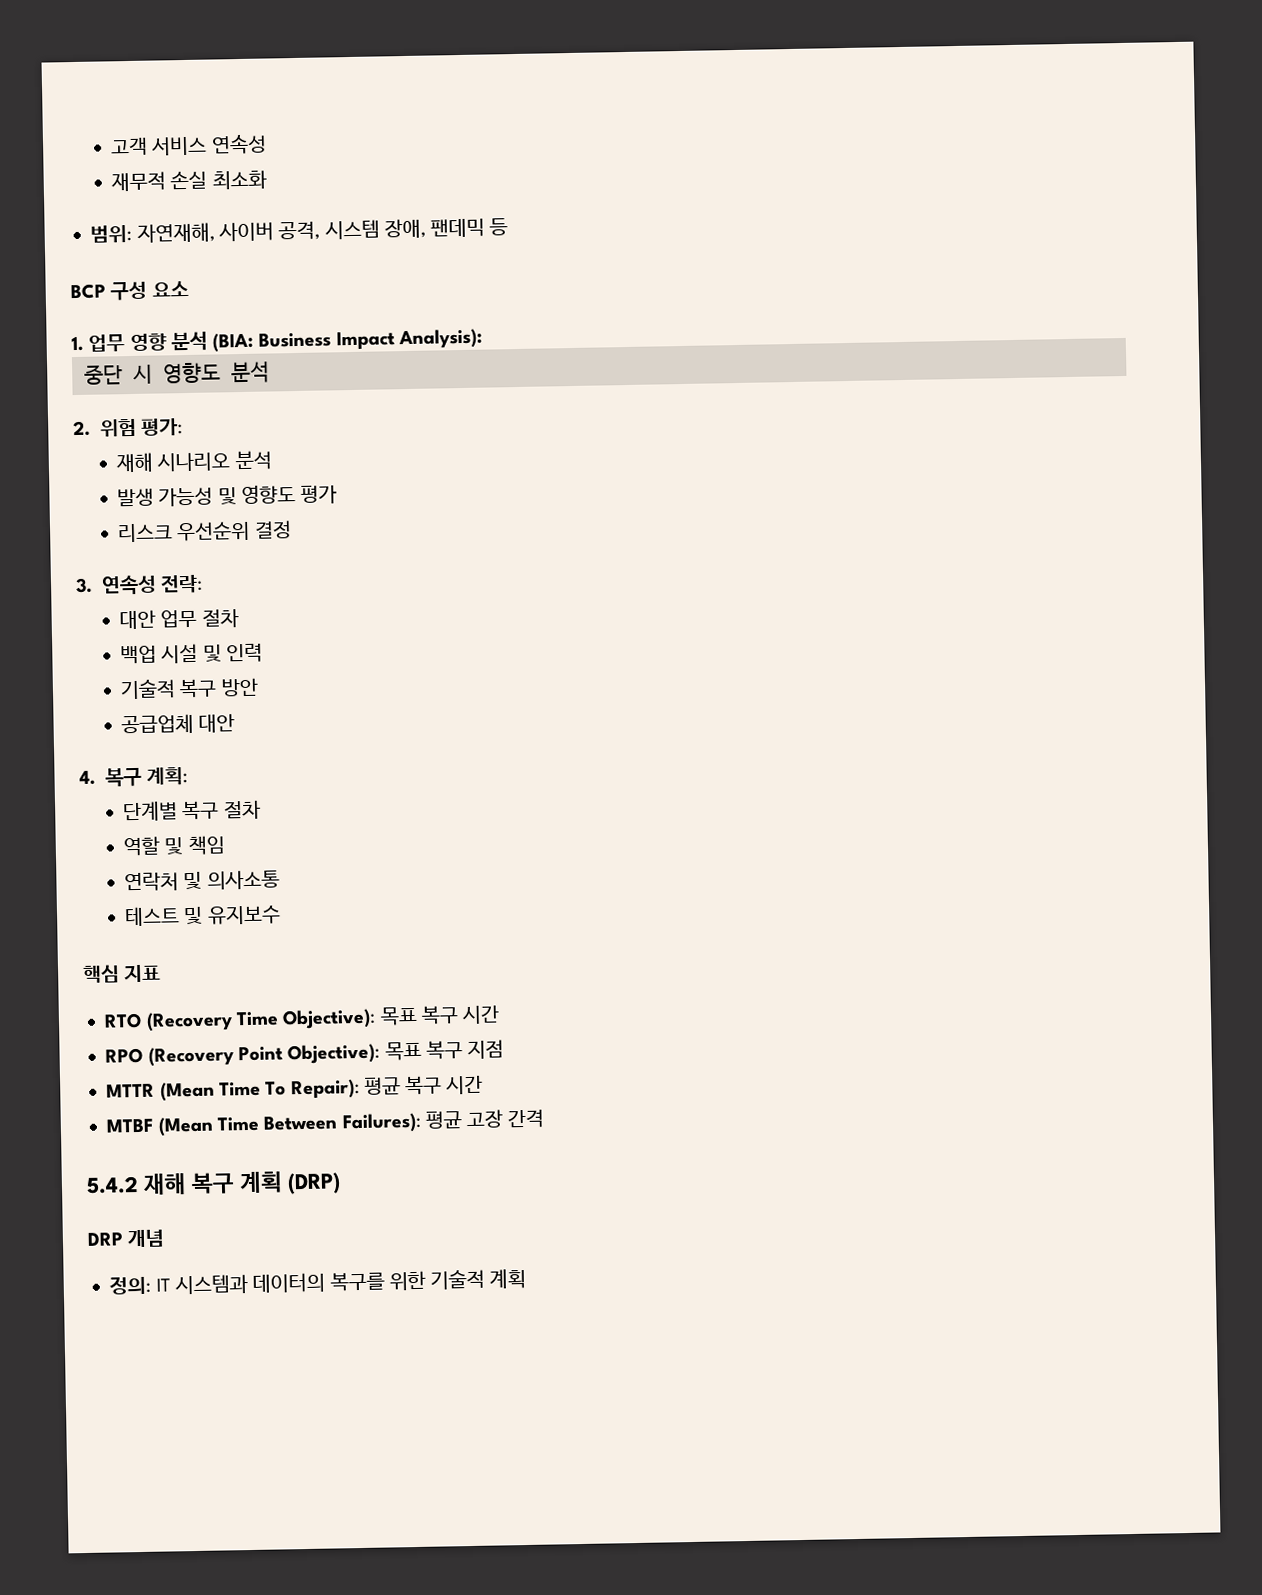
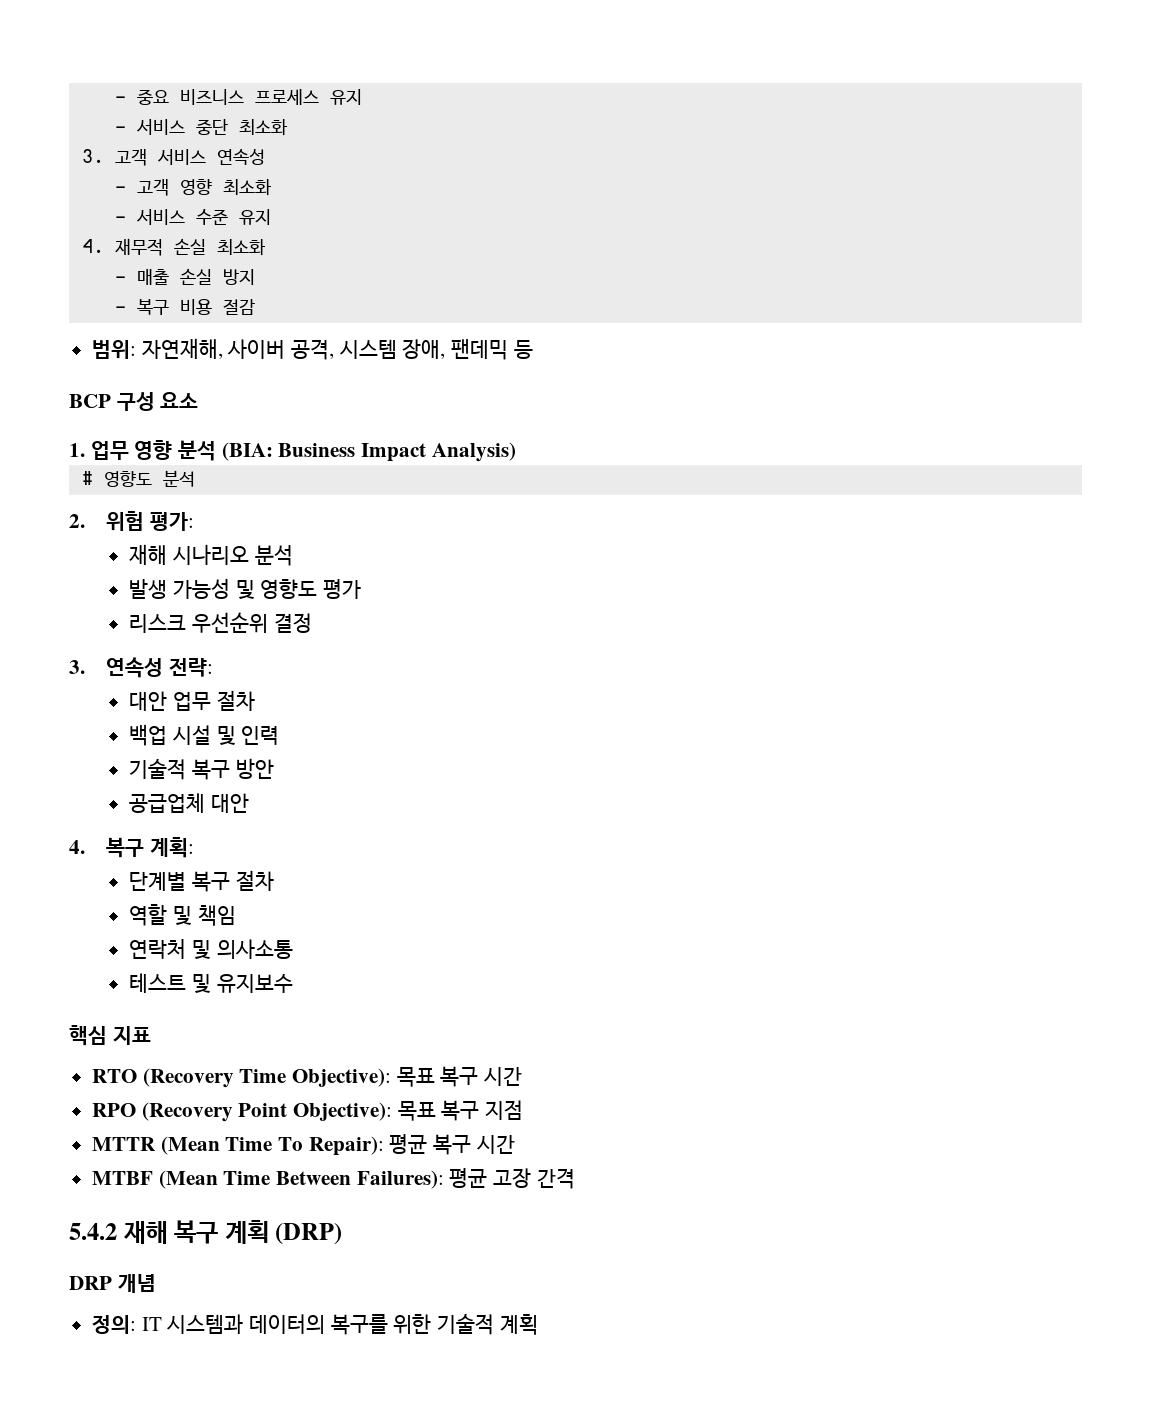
[110,133,267,157] [111,170,267,192] 고객 서비스 연속성 // 재무적 손실 최소화 -> [114,89,362,105] [114,118,288,136] [81,149,265,166] [114,178,272,196] [114,209,271,225] [81,238,266,256] [114,268,255,285] [114,299,255,315] - 중요 비즈니스 프로세스 유지 // - 서비스 중단 최소화 // 3. 고객 서비스 연속성 // - 고객 영향 최소화 // - 서비스 수준 유지 // 4. 재무적 손실 최소화 // - 매출 손실 방지 // - 복구 비용 절감
[397,328,483,350] [83,364,153,385] Analysis): // 중단 시 -> [431,442,516,462] [81,471,93,485] Analysis) // #

